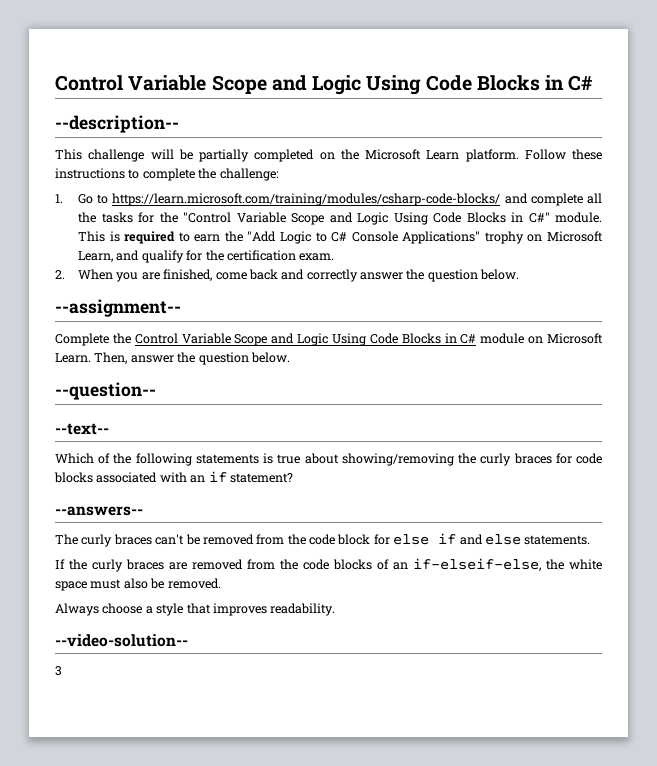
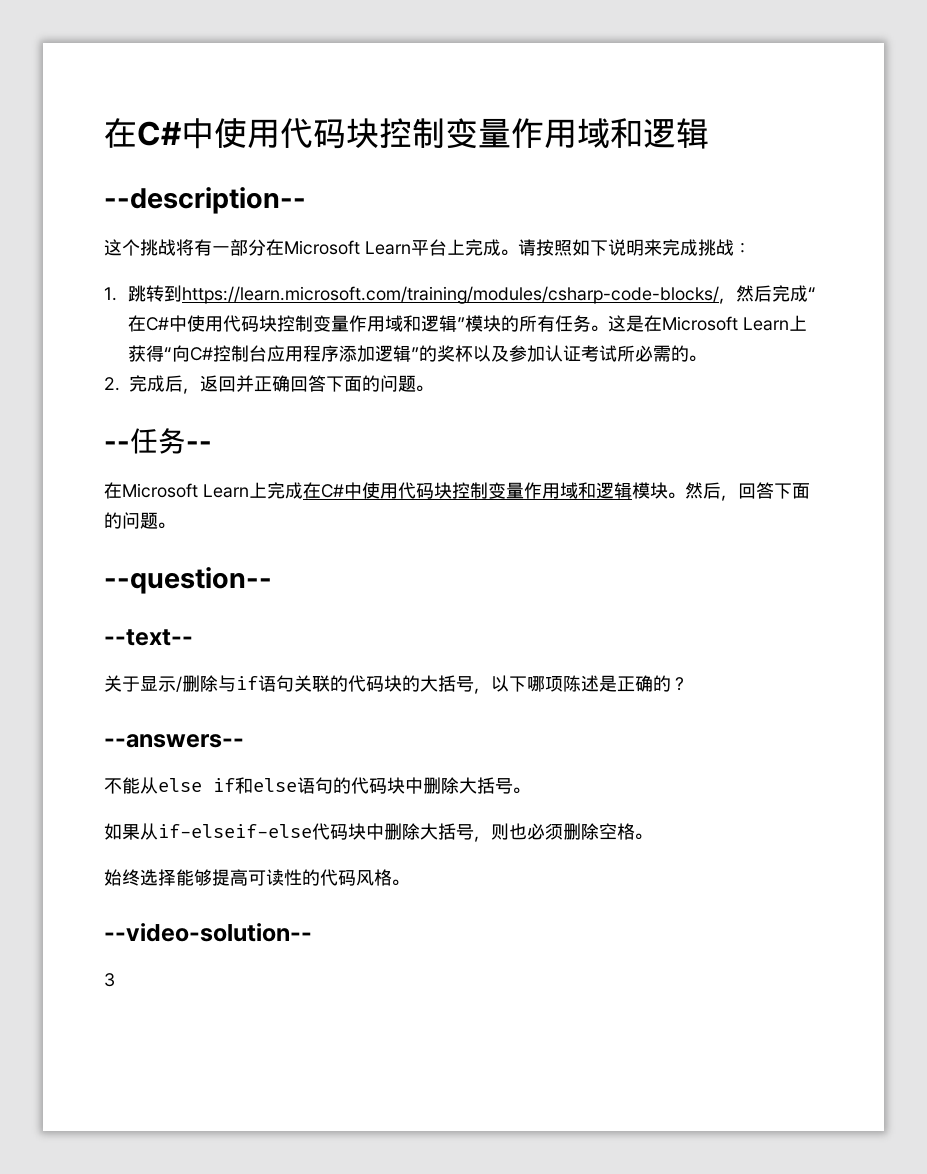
[55,75,593,95] [55,115,179,133] [55,149,602,162] [55,168,279,181] [55,193,602,206] [78,212,602,225] [78,231,603,244] [78,250,335,263] [55,269,520,282] [55,299,181,317] [55,333,603,346] [55,352,290,365] [55,382,156,400] [55,423,109,435] [55,453,602,466] [54,471,293,483] [55,506,143,516] [55,533,591,547] [55,558,602,572] [55,578,221,591] [55,603,336,616] Control Variable Scope and Logic Using Code Blocks in C# // --description-- // This challenge will be partially completed on the Microsoft Learn platform. Follow these instructions to complete the challenge: // 1. Go to https://learn.microsoft.com/training/modules/csharp-code-blocks/ and complete all the tasks for the "Control Variable Scope and Logic Using Code Blocks in C#" module. This is required to earn the "Add Logic to C# Console Applications" trophy on Microsoft Learn, and qualify for the certification exam. // 2. When you are finished, come back and correctly answer the question below. // --assignment-- // Complete the Control Variable Scope and Logic Using Code Blocks in C# module on Microsoft Learn. Then, answer the question below. // --question-- // --text-- // Which of the following statements is true about showing/removing the curly braces for code blocks associated with an if statement? // --answers-- // The curly braces can't be removed from the code block for else if and else statements. // If the curly braces are removed from the code blocks of an if-elseif-else, the white space must also be removed. // Always choose a style that improves readability. -> [104,118,709,149] [104,187,306,214] [104,239,751,256] [104,285,816,304] [127,315,807,332] [127,345,706,362] [104,375,433,394] [104,428,212,454] [104,482,810,501] [104,512,175,529] [104,567,272,594] [104,629,193,646] [104,675,688,694] [104,734,244,748] [104,777,530,794] [104,823,652,842] [104,869,409,886] 在C#中使用代码块控制变量作用域和逻辑 // --description-- // 这个挑战将有一部分在Microsoft Learn平台上完成。请按照如下说明来完成挑战： // 1.跳转到https://learn.microsoft.com/training/modules/csharp-code-blocks/，然后完成“在C#中使用代码块控制变量作用域和逻辑”模块的所有任务。这是在Microsoft Learn上获得“向C#控制台应用程序添加逻辑”的奖杯以及参加认证考试所必需的。 // 2.完成后，返回并正确回答下面的问题。 // --任务-- // 在Microsoft Learn上完成在C#中使用代码块控制变量作用域和逻辑模块。然后，回答下面的问题。 // --question-- // --text-- // 关于显示/删除与if语句关联的代码块的大括号，以下哪项陈述是正确的？ // --answers-- // 不能从else if和else语句的代码块中删除大括号。 // 如果从if-elseif-else代码块中删除大括号，则也必须删除空格。 // 始终选择能够提高可读性的代码风格。

